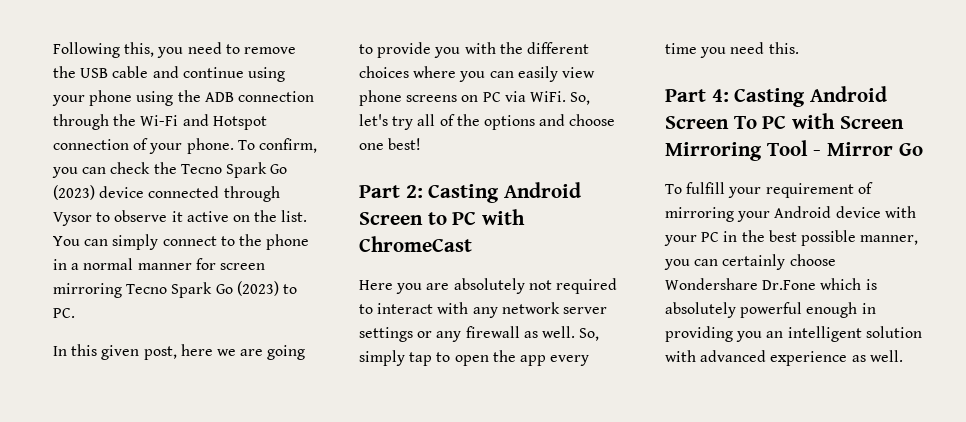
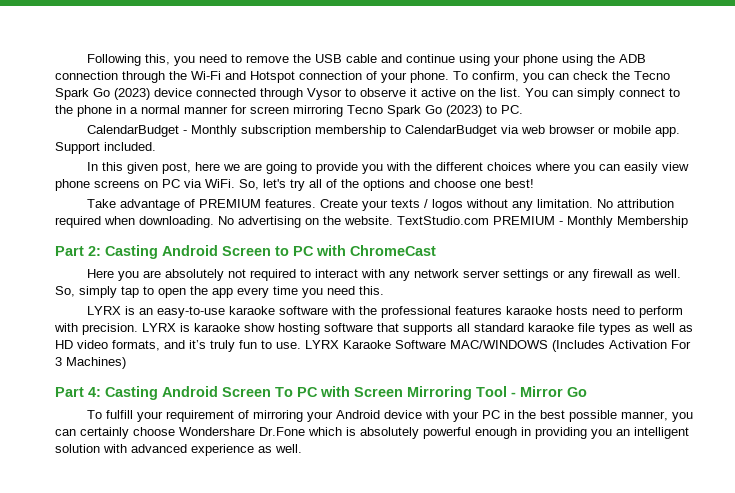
(75, 313) none -> [86,125,680,137] [55,142,156,154] // CalendarBudget - Monthly subscription membership to CalendarBudget via web browser or mobile app. Support included.
(422, 144) none -> [86,199,674,211] [55,216,688,228] // Take advantage of PREMIUM features. Create your texts / logos without any limitation. No attribution required when downloading. No advertising on the website. TextStudio.com PREMIUM - Monthly Membership
(799, 48) none -> [86,306,683,318] [54,323,693,335] [55,340,691,352] [55,357,126,369] // LYRX is an easy-to-use karaoke software with the professional features karaoke hosts need to perform with precision. LYRX is karaoke show hosting software that supports all standard karaoke file types as well as HD video formats, and it’s truly fun to use. LYRX Karaoke Software MAC/WINDOWS (Includes Activation For 3 Machines)

